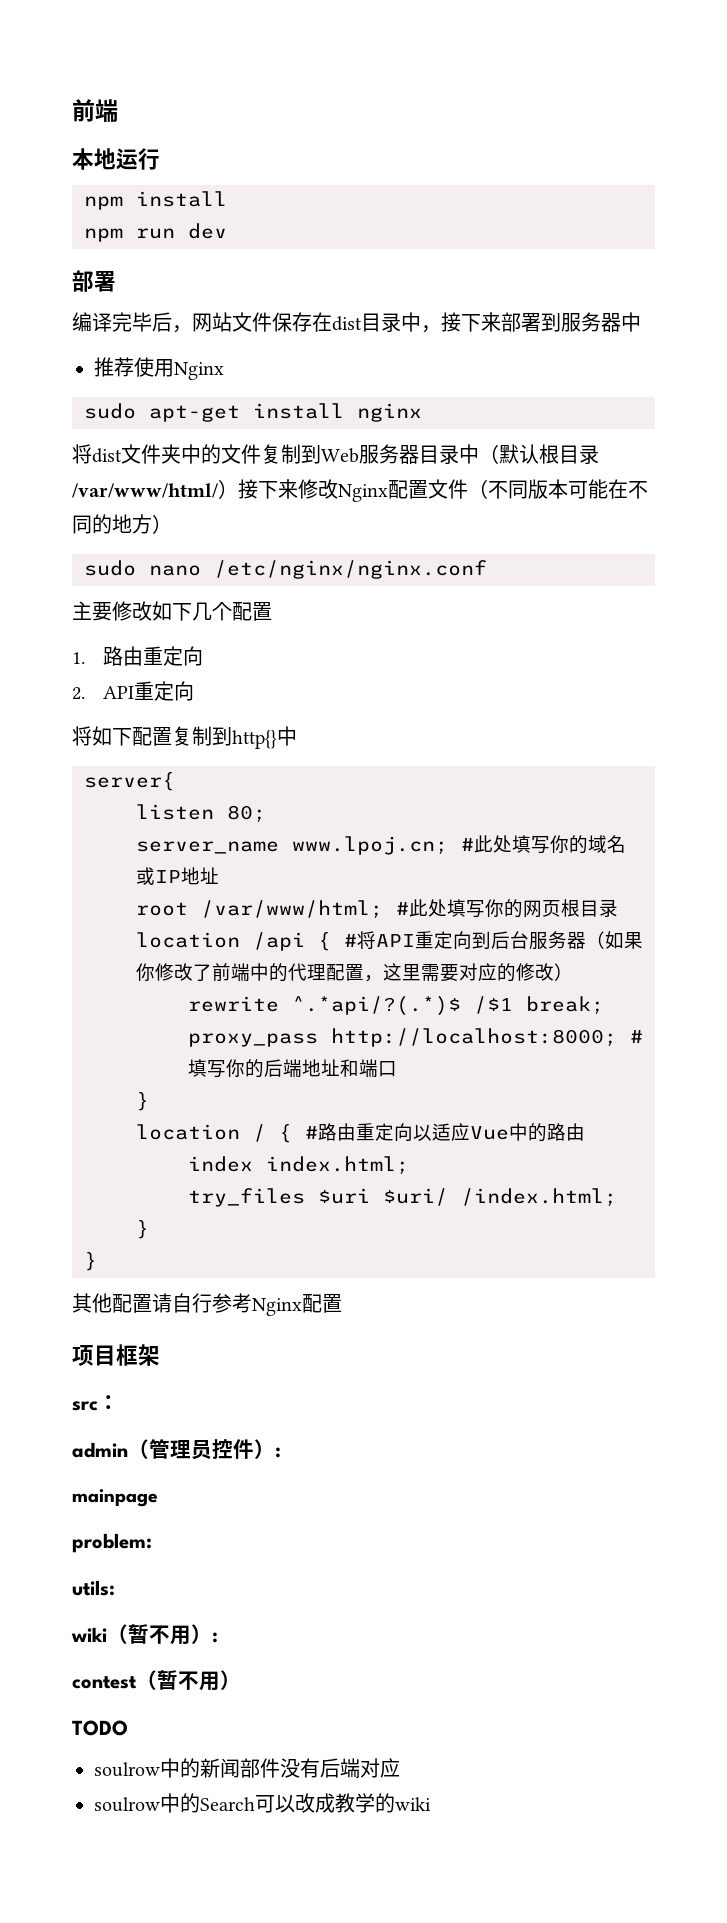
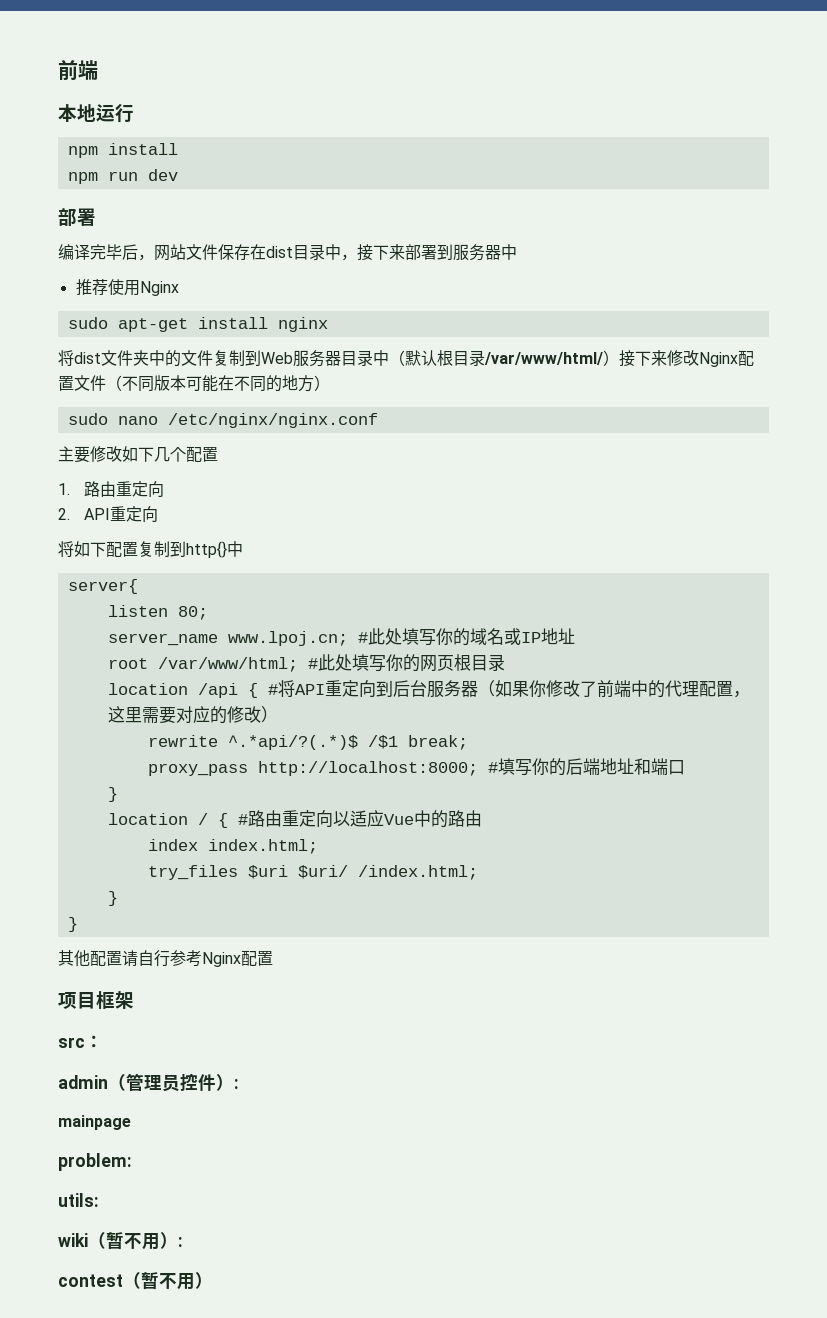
[72,1720,128,1736] [94,1758,400,1778] [94,1793,431,1813] // TODO // soulrow中的新闻部件没有后端对应 // soulrow中的Search可以改成教学的wiki -> (213, 1280) none

